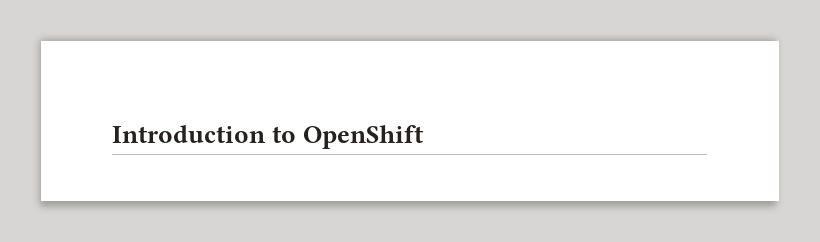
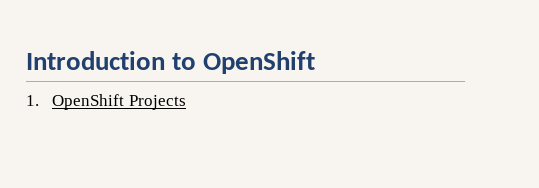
(425, 137) none -> [26,94,186,110] // 1. OpenShift Projects

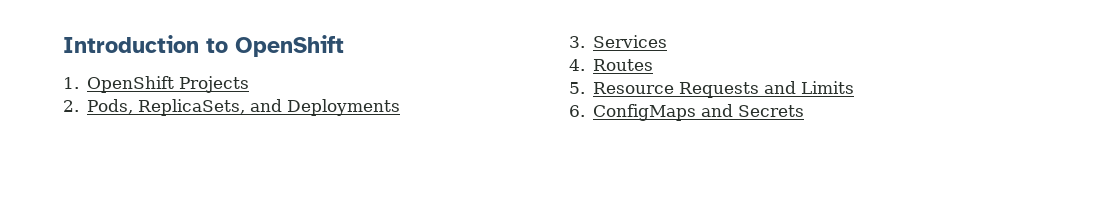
(186, 102) none -> [63,99,401,116] [569,35,668,48] [569,59,654,71] [569,81,855,98] [569,104,805,121] // 2. Pods, ReplicaSets, and Deployments // 3. Services // 4. Routes // 5. Resource Requests and Limits // 6. ConfigMaps and Secrets

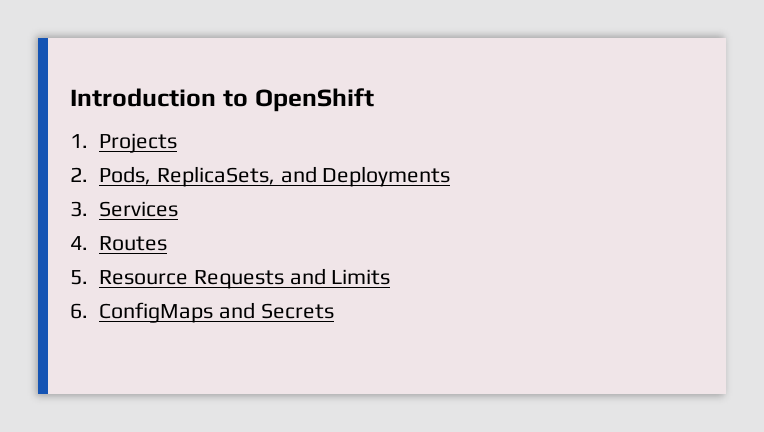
[87,76,175,93] OpenShift -> (88, 141) none

